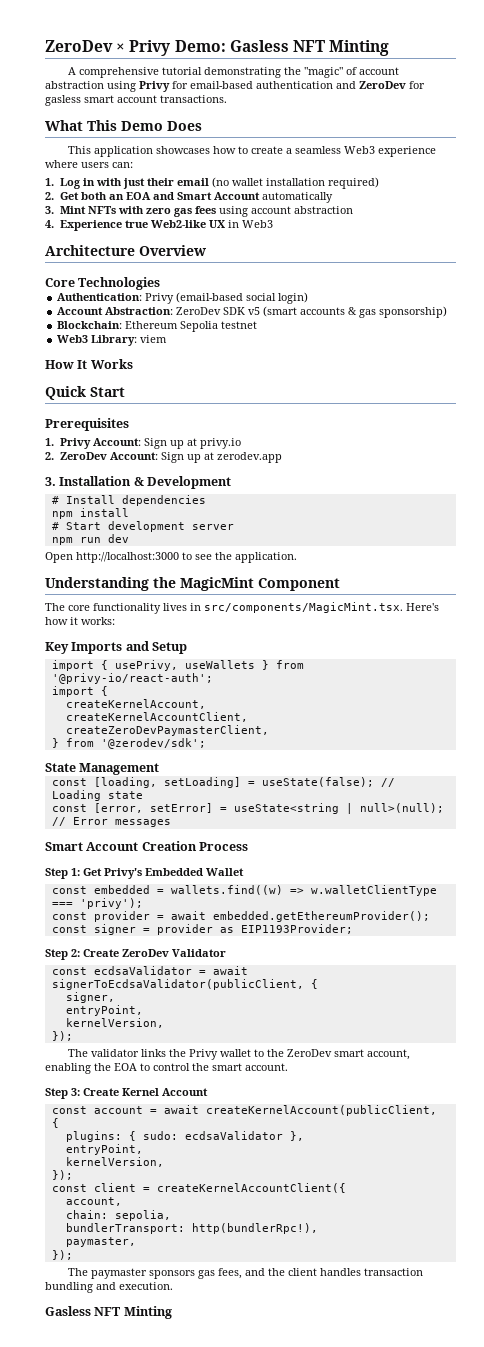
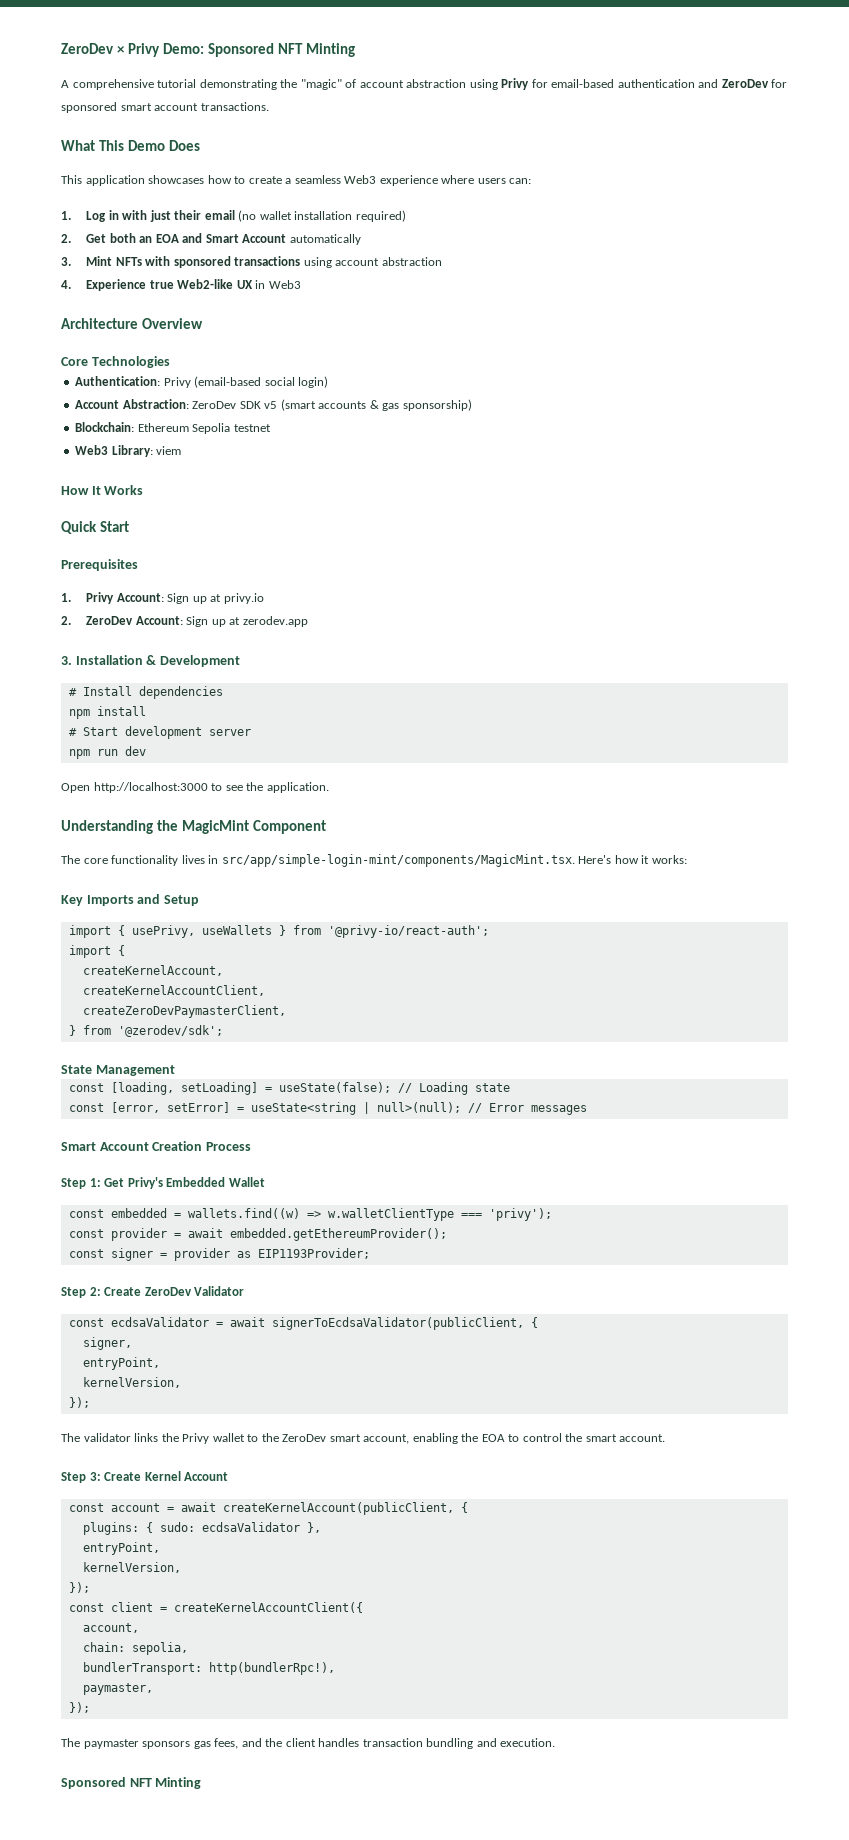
[229,40,289,52] Gasless -> [208,43,275,57] Sponsored
[45,95,81,106] gasless -> [61,102,117,113] sponsored
[146,206,217,217] zero gas fees -> [173,256,301,268] sponsored transactions
[204,602,403,613] src/components/MagicMint.tsx. -> [221,854,575,867] src/app/simple-login-mint/components/MagicMint.tsx.
[45,1306,91,1316] Gasless -> [61,1777,126,1789] Sponsored

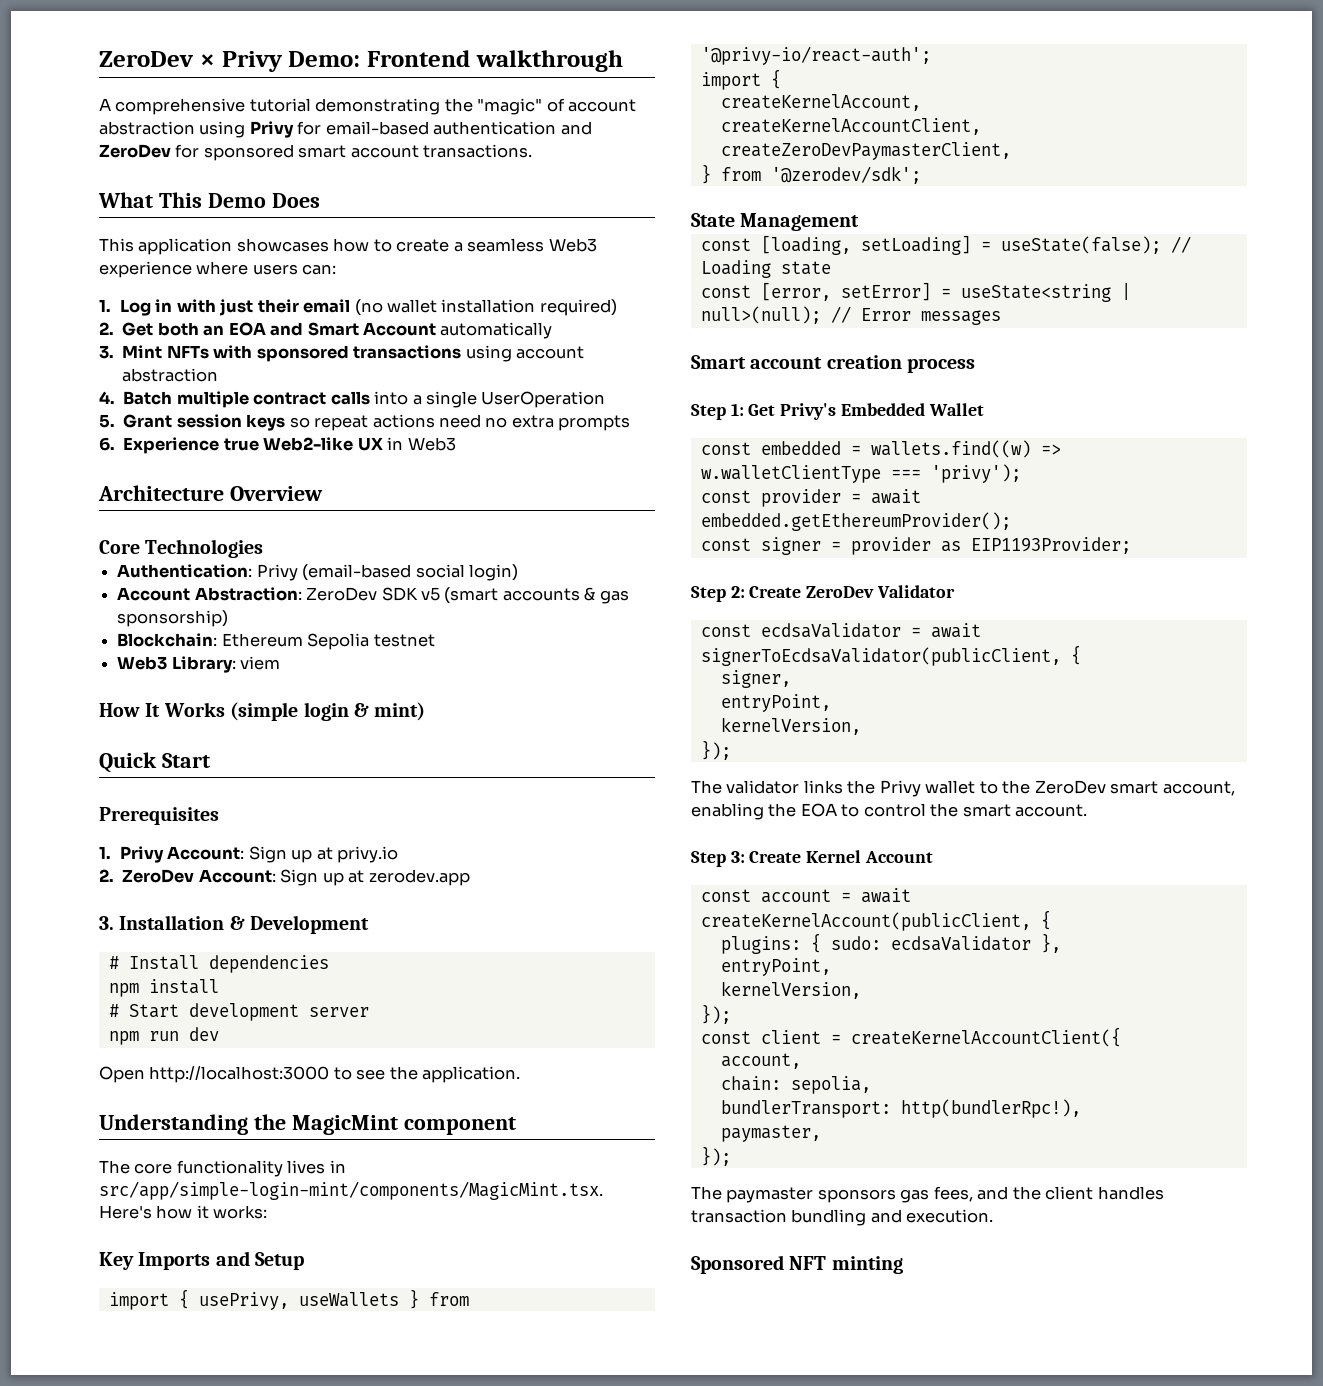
[208,43,356,57] Sponsored NFT Minting -> [367,50,623,72] Frontend walkthrough
(71, 284) none -> [123,391,606,408] [99,414,631,431] [99,437,115,451] Batch multiple contract calls into a single UserOperation // 5. Grant session keys so repeat actions need no extra prompts // 6.
(144, 490) none -> [230,702,426,721] (simple login & mint)
[252,820,326,834] Component -> [403,1117,516,1135] component
[99,1141,251,1151] Account Creation Process -> [750,355,976,373] account creation process
[155,1777,202,1789] Minting -> [831,1256,903,1274] minting

